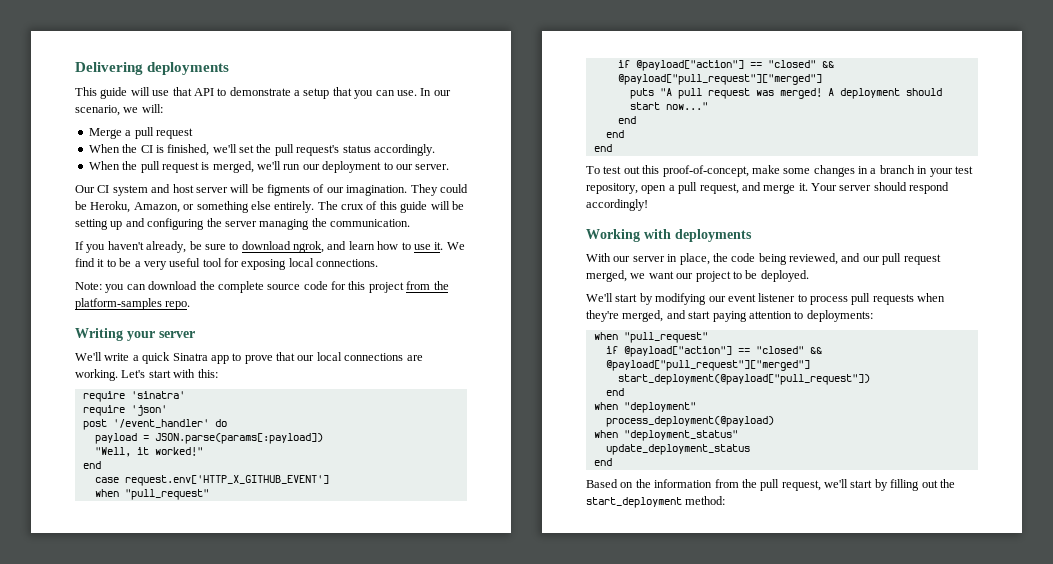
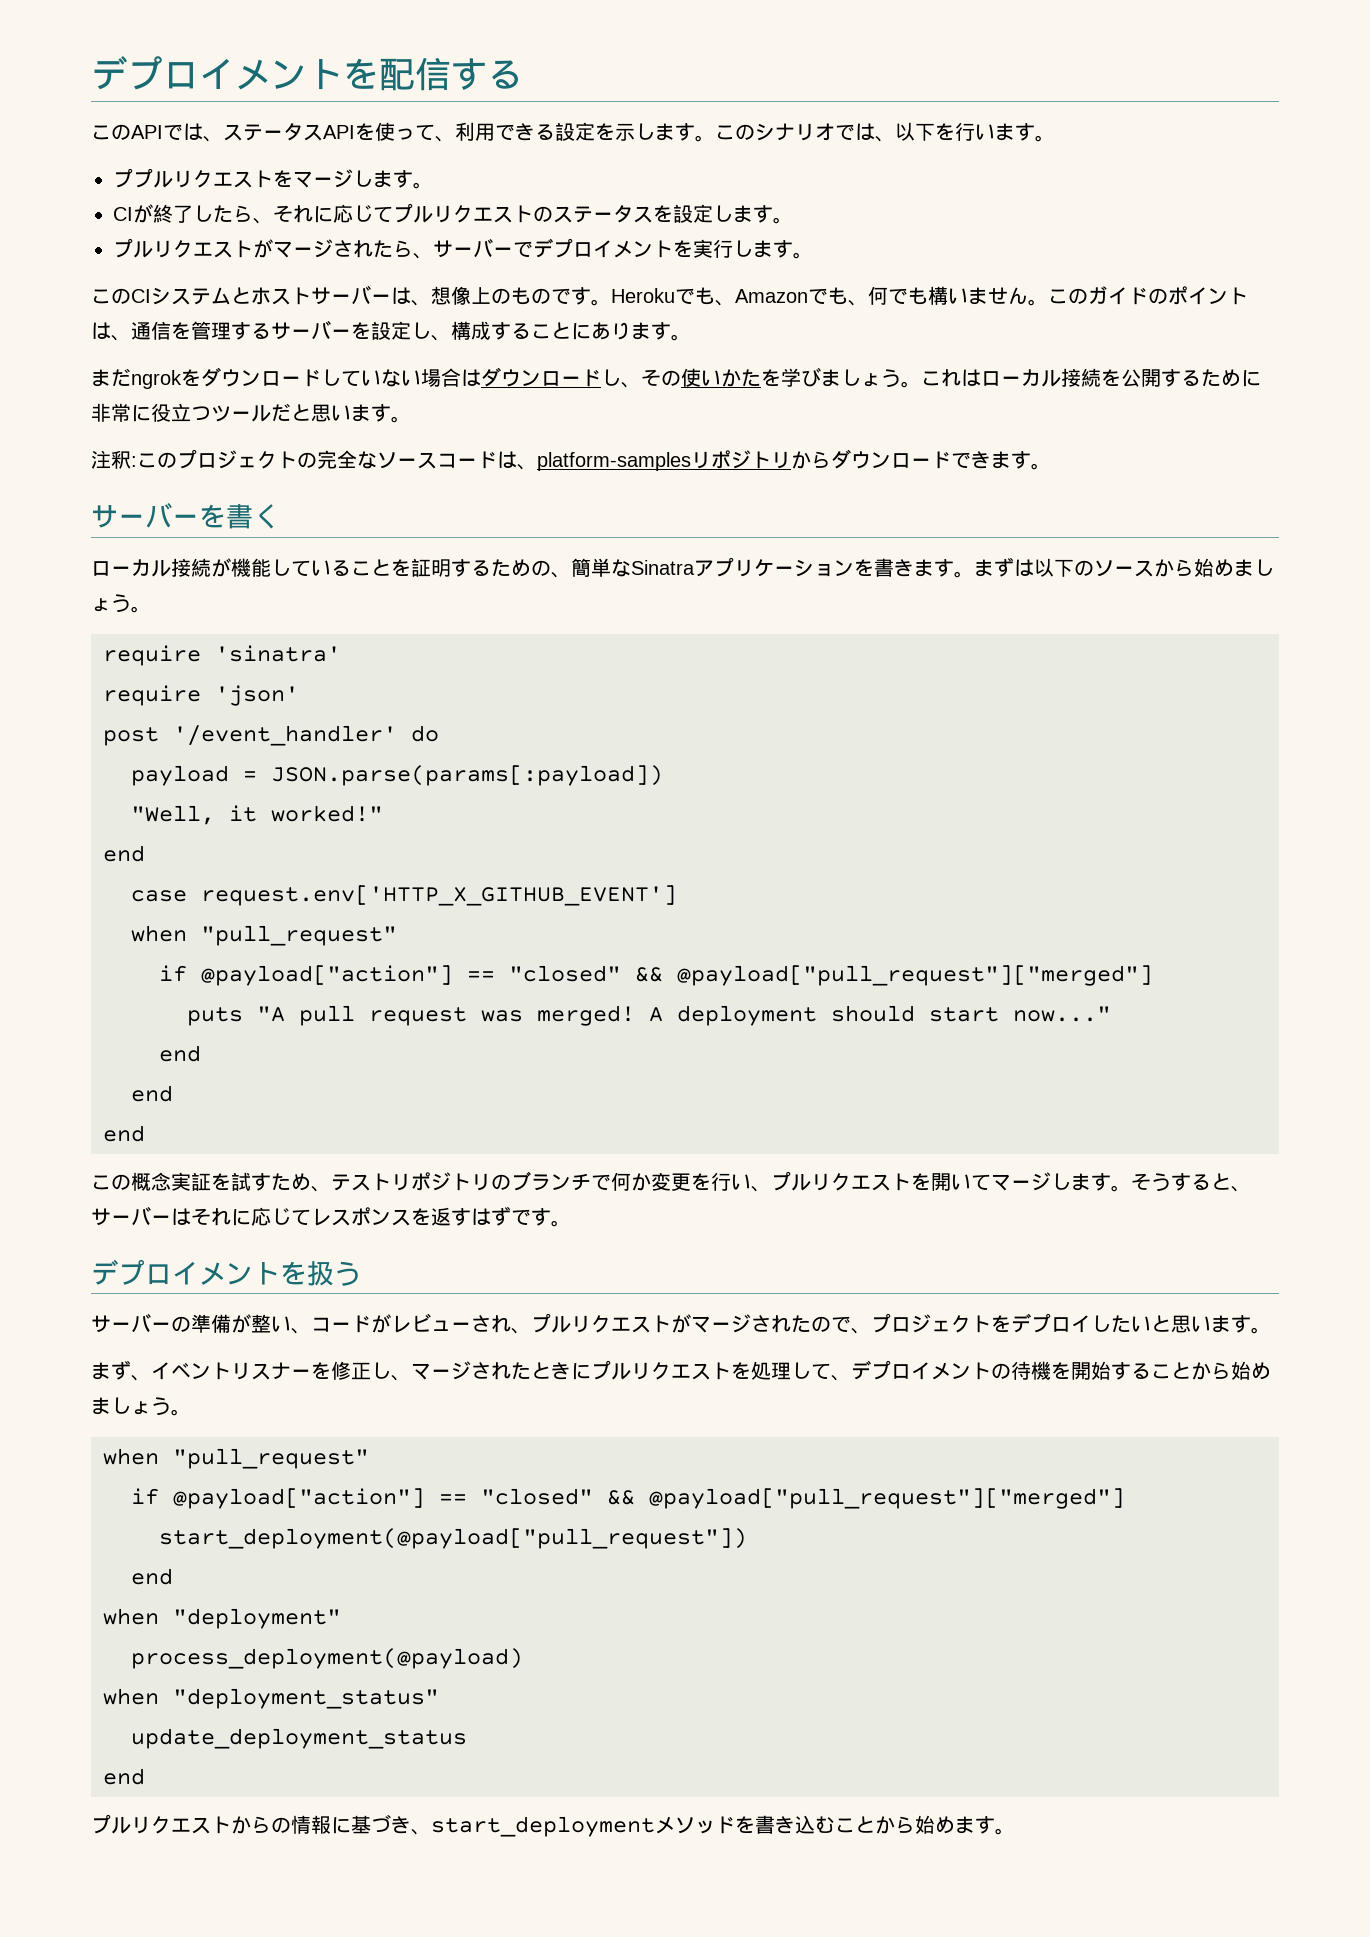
[75,62,230,75] [75,87,451,99] [75,104,163,116] [88,127,193,139] [88,144,435,156] [88,161,450,173] [75,184,468,196] [75,201,464,213] [75,218,410,230] [75,241,465,253] [75,258,379,270] [75,281,449,293] [75,298,191,310] [75,328,195,341] [75,352,423,364] [75,369,218,381] Delivering deployments // This guide will use that API to demonstrate a setup that you can use. In our scenario, we will: // Merge a pull request // When the CI is finished, we'll set the pull request's status accordingly. // When the pull request is merged, we'll run our deployment to our server. // Our CI system and host server will be figments of our imagination. They could be Heroku, Amazon, or something else entirely. The crux of this guide will be setting up and configuring the server managing the communication. // If you haven't already, be sure to download ngrok, and learn how to use it. We find it to be a very useful tool for exposing local connections. // Note: you can download the complete source code for this project from the platform-samples repo. // Writing your server // We'll write a quick Sinatra app to prove that our local connections are working. Let's start with this: -> [91,56,523,91] [91,122,1055,142] [113,168,433,189] [113,203,793,224] [113,238,813,259] [91,285,1248,306] [91,320,691,341] [91,367,1261,389] [91,403,411,423] [91,449,1051,471] [91,503,280,529] [91,557,1274,578] [91,594,151,613] デプロイメントを配信する // このAPIでは、ステータスAPIを使って、利用できる設定を示します。このシナリオでは、以下を行います。 // ププルリクエストをマージします。 // CIが終了したら、それに応じてプルリクエストのステータスを設定します。 // プルリクエストがマージされたら、サーバーでデプロイメントを実行します。 // このCIシステムとホストサーバーは、想像上のものです。Herokuでも、Amazonでも、何でも構いません。このガイドのポイントは、通信を管理するサーバーを設定し、構成することにあります。 // まだngrokをダウンロードしていない場合はダウンロードし、その使いかたを学びましょう。これはローカル接続を公開するために非常に役立つツールだと思います。 // 注釈:このプロジェクトの完全なソースコードは、platform-samplesリポジトリからダウンロードできます。 // サーバーを書く // ローカル接続が機能していることを証明するための、簡単なSinatraアプリケーションを書きます。まずは以下のソースから始めましょう。
[586,165,973,177] [586,182,950,194] [586,199,648,211] [586,229,752,242] [586,253,941,265] [586,270,809,282] [586,293,946,305] [586,310,873,322] To test out this proof-of-concept, make some changes in a branch in your test repository, open a pull request, and merge it. Your server should respond accordingly! // Working with deployments // With our server in place, the code being reviewed, and our pull request merged, we want our project to be deployed. // We'll start by modifying our event listener to process pull requests when they're merged, and start paying attention to deployments: -> [91,1171,1251,1192] [91,1206,571,1227] [91,1259,361,1286] [91,1313,1271,1334] [91,1360,1271,1381] [91,1397,191,1416] この概念実証を試すため、テストリポジトリのブランチで何か変更を行い、プルリクエストを開いてマージします。そうすると、サーバーはそれに応じてレスポンスを返すはずです。 // デプロイメントを扱う // サーバーの準備が整い、コードがレビューされ、プルリクエストがマージされたので、プロジェクトをデプロイしたいと思います。 // まず、イベントリスナーを修正し、マージされたときにプルリクエストを処理して、デプロイメントの待機を開始することから始めましょう。
[586,479,955,491] [586,496,726,508] Based on the information from the pull request, we'll start by filling out the start_deployment method: -> [91,1814,1015,1837] プルリクエストからの情報に基づき、start_deploymentメソッドを書き込むことから始めます。

